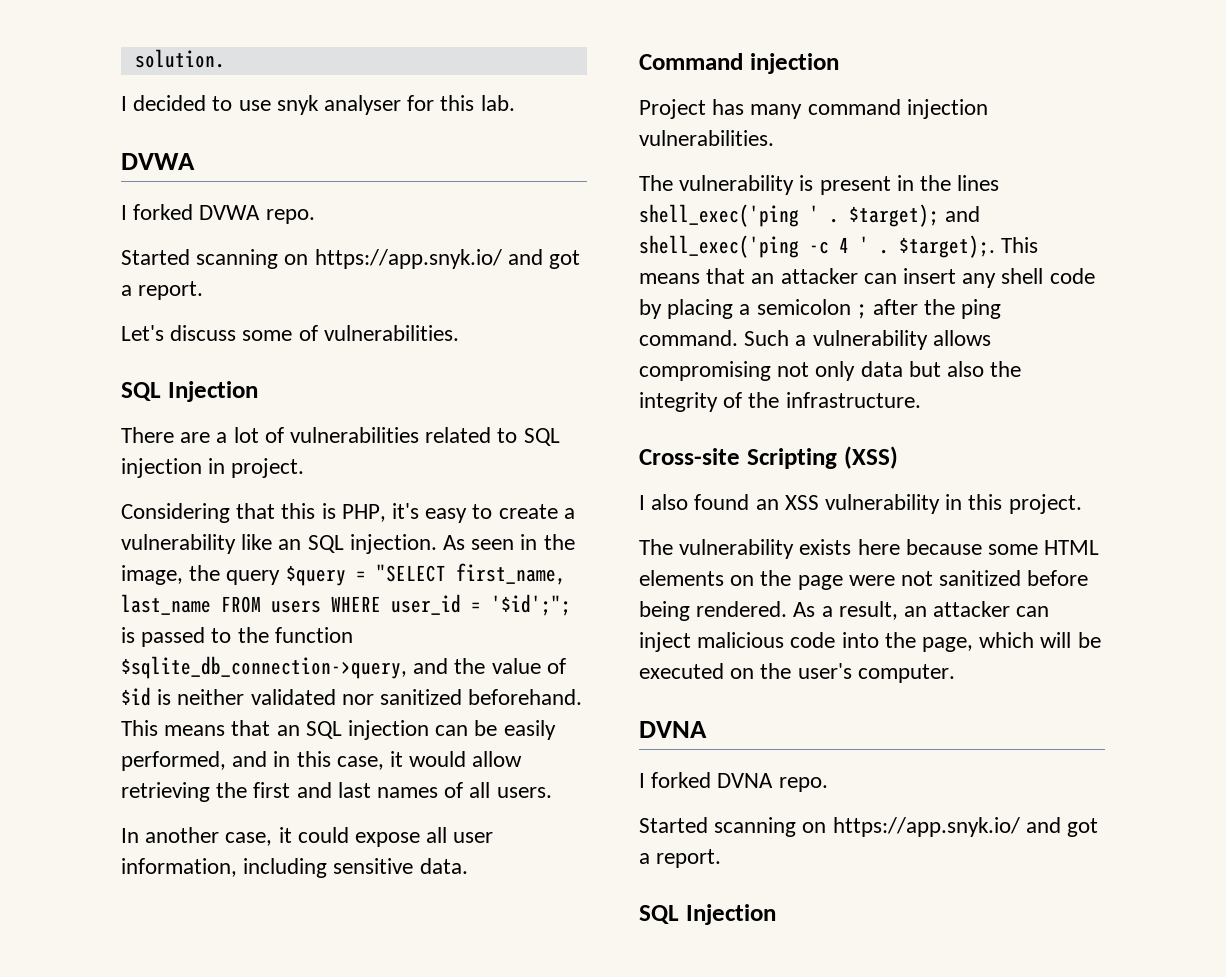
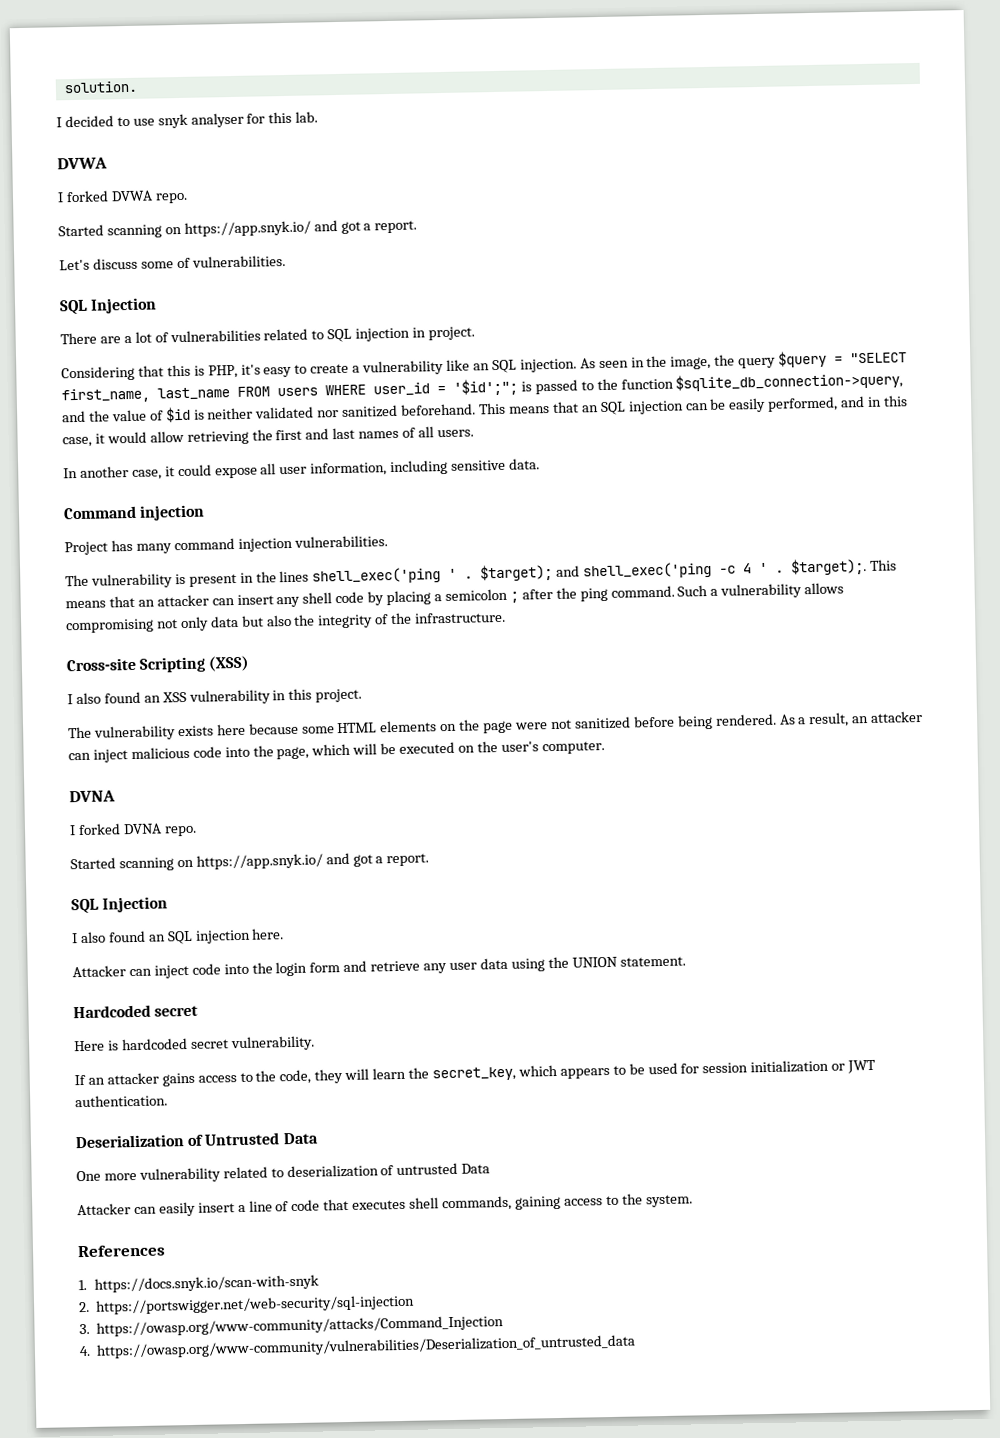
(776, 914) none -> [71,928,285,945] [72,956,686,979] [73,1004,199,1019] [74,1035,315,1052] [74,1059,877,1087] [75,1094,168,1108] [75,1132,319,1149] [76,1162,491,1183] [77,1193,693,1217] [77,1244,166,1258] [78,1274,320,1293] [79,1294,416,1315] [79,1315,505,1337] [79,1334,637,1359] // I also found an SQL injection here. // Attacker can inject code into the login form and retrieve any user data using the UNION statement. // Hardcoded secret // Here is hardcoded secret vulnerability. // If an attacker gains access to the code, they will learn the secret_key, which appears to be used for session initialization or JWT authentication. // Deserialization of Untrusted Data // One more vulnerability related to deserialization of untrusted Data // Attacker can easily insert a line of code that executes shell commands, gaining access to the system. // References // 1. https://docs.snyk.io/scan-with-snyk // 2. https://portswigger.net/web-security/sql-injection // 3. https://owasp.org/www-community/attacks/Command_Injection // 4. https://owasp.org/www-community/vulnerabilities/Deserialization_of_untrusted_data

